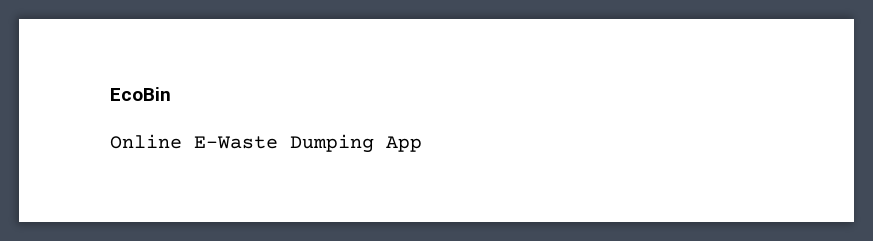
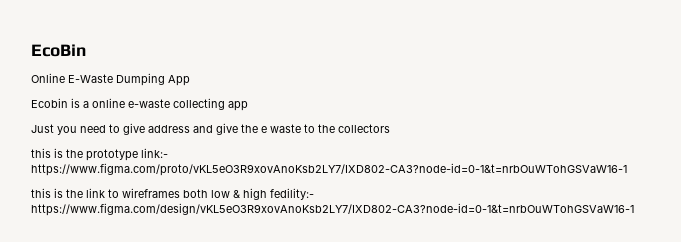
(422, 144) none -> [31,98,248,111] [31,123,390,135] [31,148,168,161] [31,163,627,176] [31,188,314,200] [31,203,634,216] // Ecobin is a online e-waste collecting app // Just you need to give address and give the e waste to the collectors // this is the prototype link:- https://www.figma.com/proto/vKL5eO3R9xovAnoKsb2LY7/IXD802-CA3?node-id=0-1&t=nrbOuWTohGSVaW16-1 // this is the link to wireframes both low & high fedility:- https://www.figma.com/design/vKL5eO3R9xovAnoKsb2LY7/IXD802-CA3?node-id=0-1&t=nrbOuWTohGSVaW16-1

